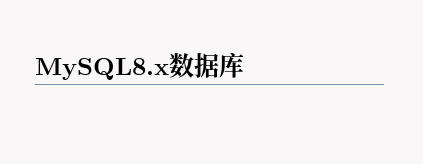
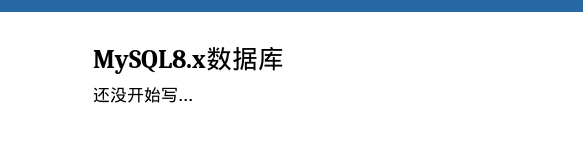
(244, 65) none -> [93,87,193,103] // 还没开始写...

